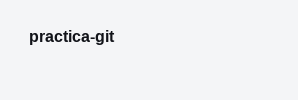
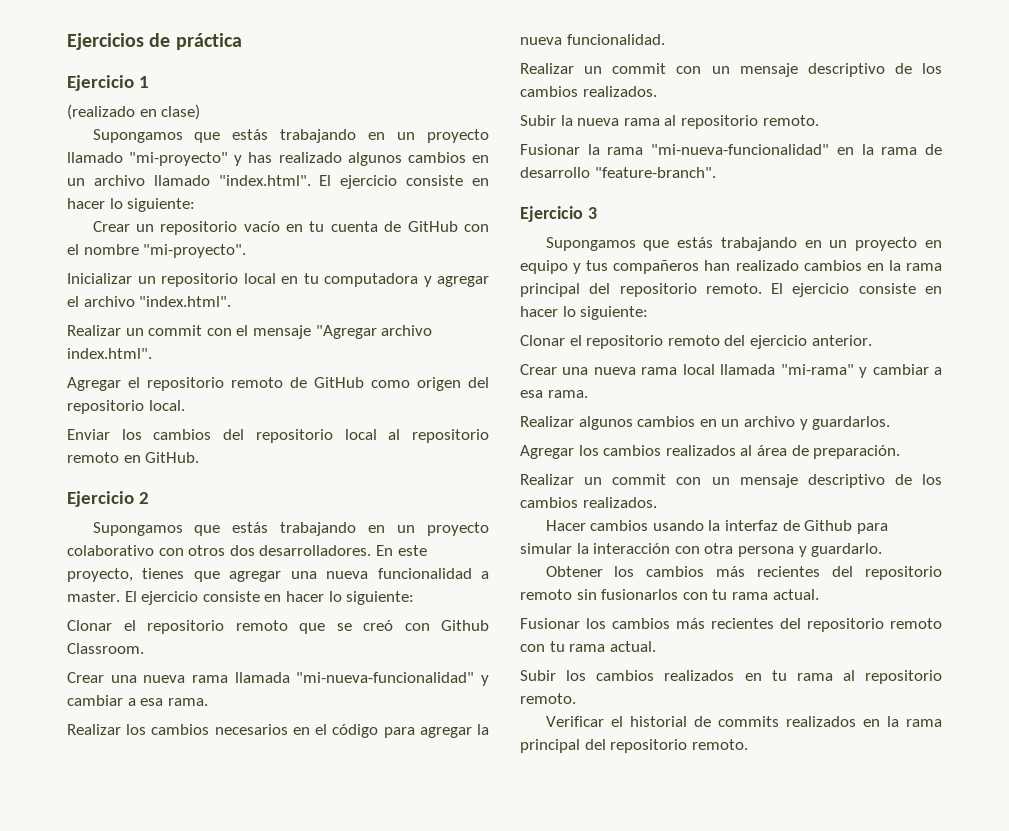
[29,30,115,45] practica-git -> [67,33,242,50] [67,75,149,91] [67,104,201,120] [92,129,489,143] [67,152,490,166] [67,175,489,189] [67,198,196,212] [92,221,489,235] [67,244,247,258] [67,273,489,287] [67,296,232,307] [67,325,433,339] [67,348,152,359] [67,377,489,391] [67,400,185,414] [67,429,490,443] [67,452,200,463] [67,491,149,507] [92,522,489,536] [67,545,427,556] [67,568,489,582] [67,591,415,605] [67,620,489,634] [67,643,144,654] [67,672,489,686] [67,695,208,706] [67,724,490,738] [520,34,665,45] [520,63,942,77] [520,86,657,97] [520,115,819,129] [520,144,942,155] [520,167,716,178] [520,206,597,222] [545,237,942,251] [520,260,942,274] [520,283,942,297] [520,306,649,320] [520,335,872,349] [520,364,942,378] [520,390,588,398] [520,416,891,430] [520,445,901,459] [520,474,942,488] [520,497,657,508] [545,520,888,534] [520,543,883,557] [545,566,942,580] [520,589,819,600] [520,618,942,632] [520,641,656,652] [520,670,942,684] [520,693,576,704] [545,716,942,727] [520,739,748,753] Ejercicios de práctica // Ejercicio 1 // (realizado en clase) // Supongamos que estás trabajando en un proyecto llamado "mi-proyecto" y has realizado algunos cambios en un archivo llamado "index.html". El ejercicio consiste en hacer lo siguiente: // Crear un repositorio vacío en tu cuenta de GitHub con el nombre "mi-proyecto". // Inicializar un repositorio local en tu computadora y agregar el archivo "index.html". // Realizar un commit con el mensaje "Agregar archivo index.html". // Agregar el repositorio remoto de GitHub como origen del repositorio local. // Enviar los cambios del repositorio local al repositorio remoto en GitHub. // Ejercicio 2 // Supongamos que estás trabajando en un proyecto colaborativo con otros dos desarrolladores. En este proyecto, tienes que agregar una nueva funcionalidad a master. El ejercicio consiste en hacer lo siguiente: // Clonar el repositorio remoto que se creó con Github Classroom. // Crear una nueva rama llamada "mi-nueva-funcionalidad" y cambiar a esa rama. // Realizar los cambios necesarios en el código para agregar la nueva funcionalidad. // Realizar un commit con un mensaje descriptivo de los cambios realizados. // Subir la nueva rama al repositorio remoto. // Fusionar la rama "mi-nueva-funcionalidad" en la rama de desarrollo "feature-branch". // Ejercicio 3 // Supongamos que estás trabajando en un proyecto en equipo y tus compañeros han realizado cambios en la rama principal del repositorio remoto. El ejercicio consiste en hacer lo siguiente: // Clonar el repositorio remoto del ejercicio anterior. // Crear una nueva rama local llamada "mi-rama" y cambiar a esa rama. // Realizar algunos cambios en un archivo y guardarlos. // Agregar los cambios realizados al área de preparación. // Realizar un commit con un mensaje descriptivo de los cambios realizados. // Hacer cambios usando la interfaz de Github para simular la interacción con otra persona y guardarlo. // Obtener los cambios más recientes del repositorio remoto sin fusionarlos con tu rama actual. // Fusionar los cambios más recientes del repositorio remoto con tu rama actual. // Subir los cambios realizados en tu rama al repositorio remoto. // Verificar el historial de commits realizados en la rama principal del repositorio remoto.

